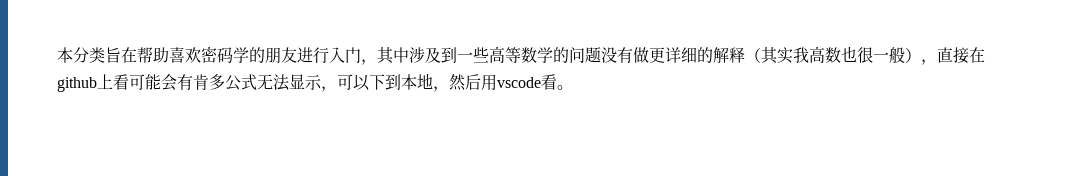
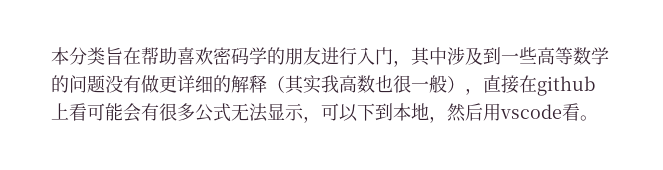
[193,74,209,91] 肯 -> [159,103,177,121] 很

